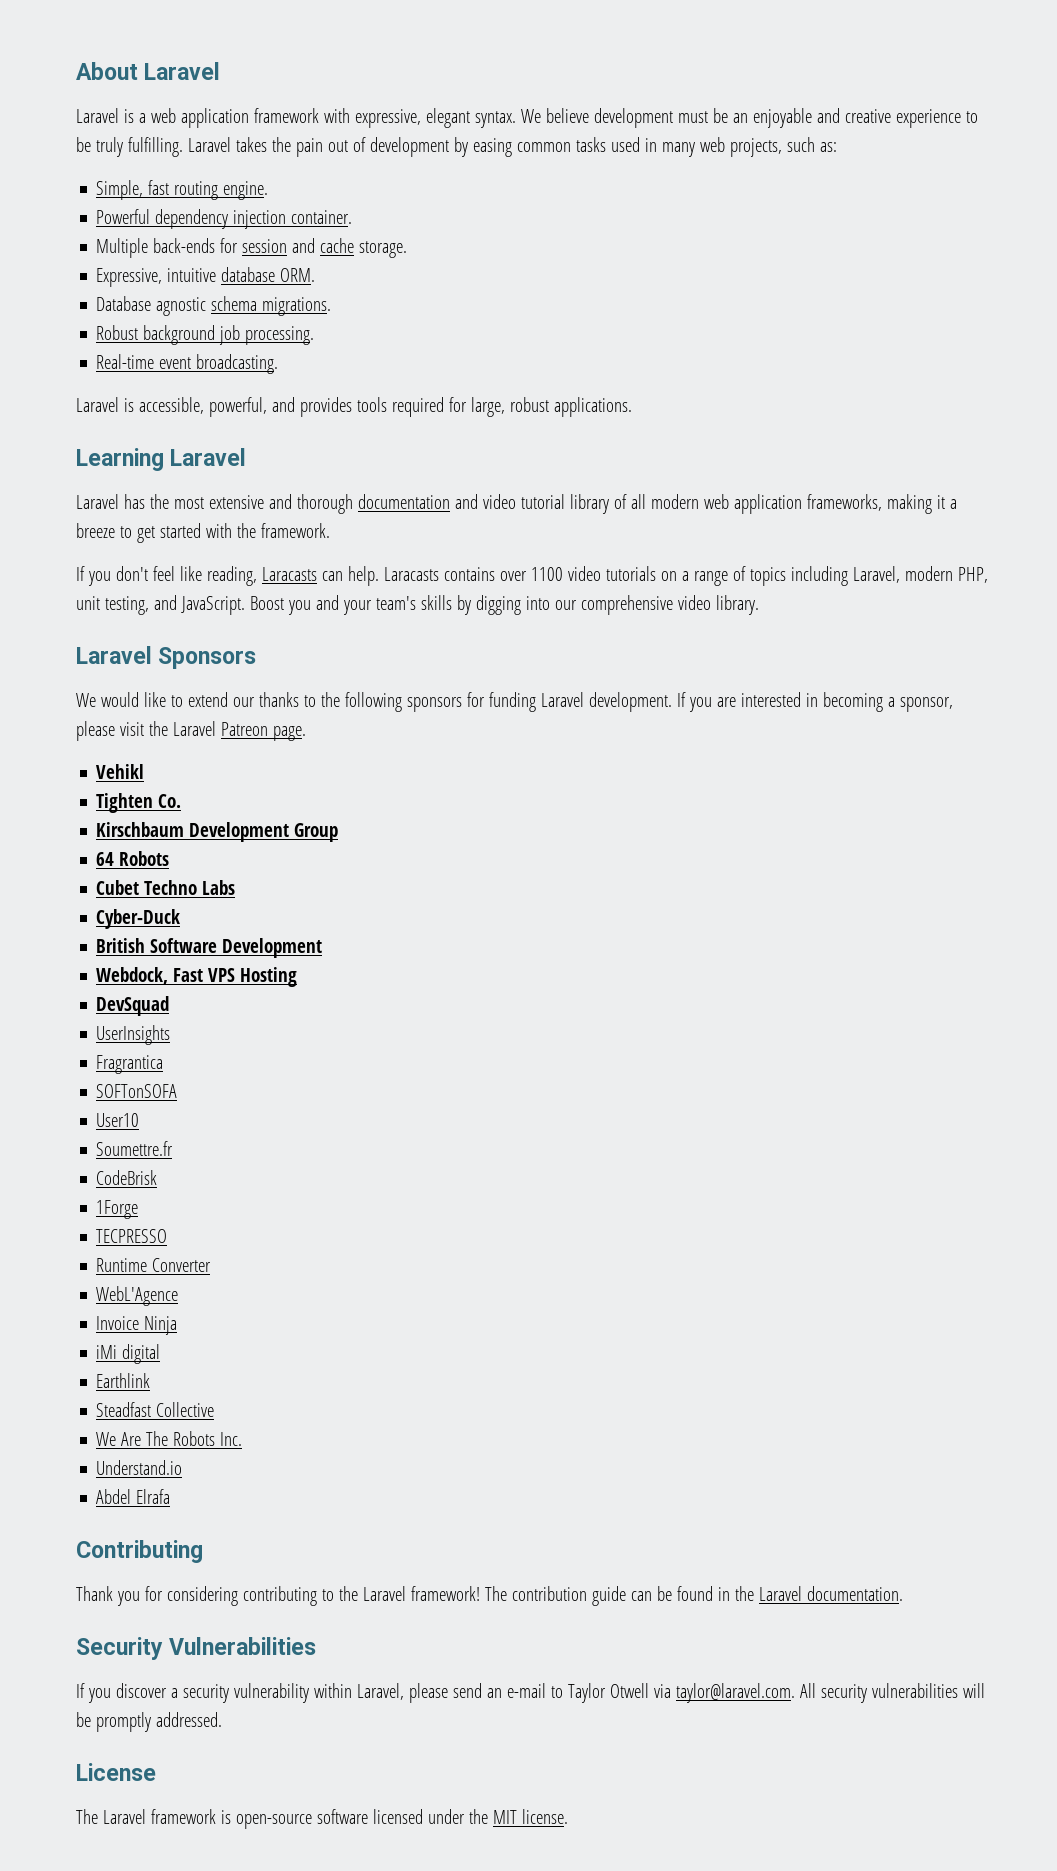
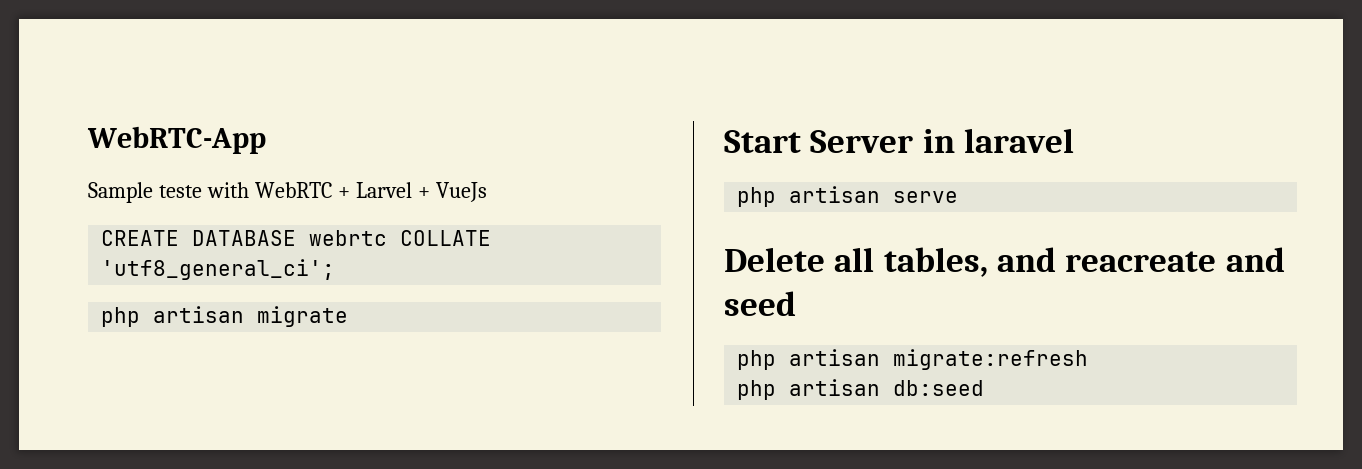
[76,62,221,80] [76,108,978,128] [76,137,837,157] [96,180,269,200] [96,209,353,229] [96,238,408,258] [96,267,316,287] [96,296,332,316] [96,325,315,345] [96,354,279,374] [76,397,632,417] [76,448,247,471] [76,494,957,514] [76,523,330,543] [76,566,988,586] [76,595,759,615] [76,646,257,669] [76,692,953,712] [76,721,306,741] [96,764,145,779] [96,793,182,813] [96,822,339,842] [96,851,170,866] [96,880,236,895] [96,909,181,929] [96,938,323,958] [96,967,298,987] [96,996,170,1016] [96,1025,171,1045] [96,1055,164,1074] [96,1084,178,1098] [96,1113,140,1127] [96,1141,174,1156] [96,1170,158,1185] [96,1200,139,1219] [96,1229,168,1243] [96,1258,212,1272] [96,1286,179,1306] [96,1316,178,1335] [96,1344,161,1364] [96,1373,151,1388] [96,1402,215,1417] [96,1431,243,1446] [96,1460,183,1475] [96,1489,171,1504] [76,1540,203,1563] [76,1586,903,1606] [76,1637,317,1660] [76,1683,985,1703] [76,1712,222,1732] [76,1763,156,1781] [76,1809,568,1829] About Laravel // Laravel is a web application framework with expressive, elegant syntax. We believe development must be an enjoyable and creative experience to be truly fulfilling. Laravel takes the pain out of development by easing common tasks used in many web projects, such as: // Simple, fast routing engine. // Powerful dependency injection container. // Multiple back-ends for session and cache storage. // Expressive, intuitive database ORM. // Database agnostic schema migrations. // Robust background job processing. // Real-time event broadcasting. // Laravel is accessible, powerful, and provides tools required for large, robust applications. // Learning Laravel // Laravel has the most extensive and thorough documentation and video tutorial library of all modern web application frameworks, making it a breeze to get started with the framework. // If you don't feel like reading, Laracasts can help. Laracasts contains over 1100 video tutorials on a range of topics including Laravel, modern PHP, unit testing, and JavaScript. Boost you and your team's skills by digging into our comprehensive video library. // Laravel Sponsors // We would like to extend our thanks to the following sponsors for funding Laravel development. If you are interested in becoming a sponsor, please visit the Laravel Patreon page. // Vehikl // Tighten Co. // Kirschbaum Development Group // 64 Robots // Cubet Techno Labs // Cyber-Duck // British Software Development // Webdock, Fast VPS Hosting // DevSquad // UserInsights // Fragrantica // SOFTonSOFA // User10 // Soumettre.fr // CodeBrisk // 1Forge // TECPRESSO // Runtime Converter // WebL'Agence // Invoice Ninja // iMi digital // Earthlink // Steadfast Collective // We Are The Robots Inc. // Understand.io // Abdel Elrafa // Contributing // Thank you for considering contributing to the Laravel framework! The contribution guide can be found in the Laravel documentation. // Security Vulnerabilities // If you discover a security vulnerability within Laravel, please send an e-mail to Taylor Otwell via taylor@laravel.com. All security vulnerabilities will be promptly addressed. // License // The Laravel framework is open-source software licensed under the MIT license. -> [87,126,266,154] [88,182,487,203] [101,230,492,246] [101,259,336,280] [101,306,349,327] [724,128,1074,153] [737,186,959,207] [724,247,1285,277] [724,291,796,316] [737,349,1089,370] [737,379,985,400] WebRTC-App // Sample teste with WebRTC + Larvel + VueJs // CREATE DATABASE webrtc COLLATE 'utf8_general_ci'; // php artisan migrate // Start Server in laravel // php artisan serve // Delete all tables, and reacreate and seed // php artisan migrate:refresh // php artisan db:seed

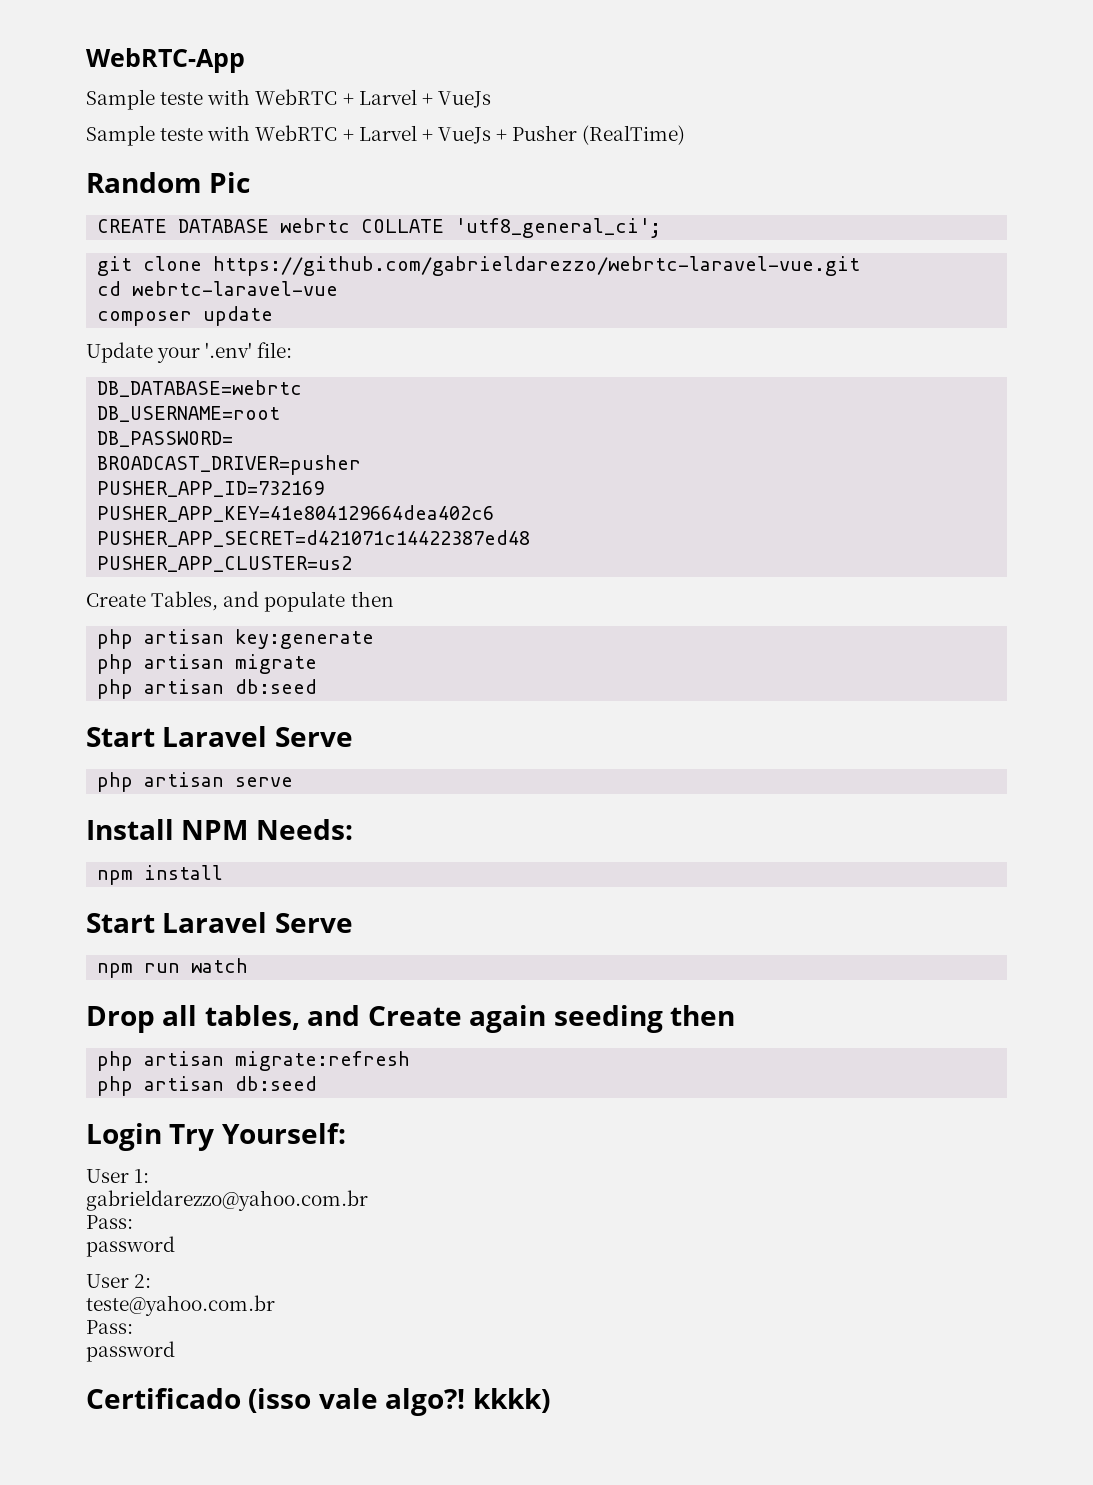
(487, 192) none -> [86,125,686,146] [86,172,251,193] // Sample teste with WebRTC + Larvel + VueJs + Pusher (RealTime) // Random Pic
[101,306,349,327] [724,128,1074,153] [737,186,959,207] [724,247,1285,277] [724,291,796,316] php artisan migrate // Start Server in laravel // php artisan serve // Delete all tables, and reacreate and seed -> [97,256,861,276] [97,281,339,296] [97,306,274,326] [86,342,293,363] [97,380,303,397] [97,406,281,422] [97,431,234,447] [97,455,362,475] [97,481,325,497] [97,505,495,522] [97,530,531,547] [97,556,353,572] [86,591,394,612] [97,629,375,649] [97,654,318,674] [97,679,318,699] [86,726,353,747] [97,772,294,792] [86,819,353,840] [97,865,224,885] [86,912,353,933] [97,958,249,978] [86,1005,735,1033] git clone https://github.com/gabrieldarezzo/webrtc-laravel-vue.git // cd webrtc-laravel-vue // composer update // Update your '.env' file: // DB_DATABASE=webrtc // DB_USERNAME=root // DB_PASSWORD= // BROADCAST_DRIVER=pusher // PUSHER_APP_ID=732169 // PUSHER_APP_KEY=41e804129664dea402c6 // PUSHER_APP_SECRET=d421071c14422387ed48 // PUSHER_APP_CLUSTER=us2 // Create Tables, and populate then // php artisan key:generate // php artisan migrate // php artisan db:seed // Start Laravel Serve // php artisan serve // Install NPM Needs: // npm install // Start Laravel Serve // npm run watch // Drop all tables, and Create again seeding then
(985, 388) none -> [86,1123,346,1151] [86,1169,150,1183] [86,1190,368,1211] [86,1215,133,1229] [86,1236,175,1257] [86,1274,152,1288] [86,1295,275,1316] [86,1320,133,1334] [86,1341,175,1362] [86,1388,550,1416] // Login Try Yourself: // User 1: // gabrieldarezzo@yahoo.com.br // Pass: // password // User 2: // teste@yahoo.com.br // Pass: // password // Certificado (isso vale algo?! kkkk)

